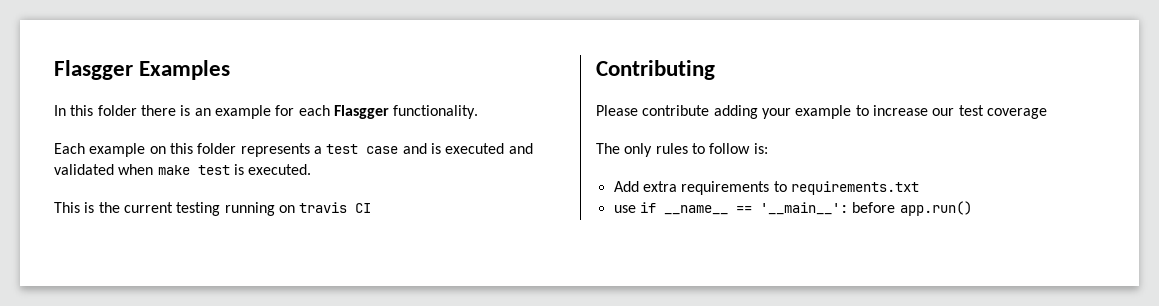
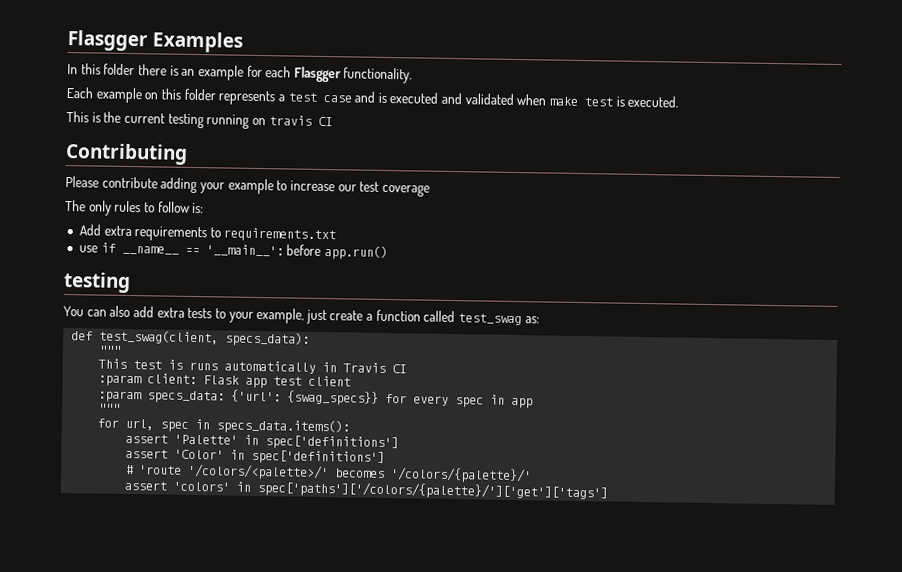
(972, 208) none -> [63,271,131,294] [63,305,540,326] [71,329,311,347] [98,345,122,355] [98,358,408,374] [98,373,352,389] [98,389,534,409] [97,403,121,413] [97,418,351,435] [125,433,400,451] [125,448,386,465] [125,463,533,484] [124,480,609,501] // testing // You can also add extra tests to your example, just create a function called test_swag as: // def test_swag(client, specs_data): // """ // This test is runs automatically in Travis CI // :param client: Flask app test client // :param specs_data: {'url': {swag_specs}} for every spec in app // """ // for url, spec in specs_data.items(): // assert 'Palette' in spec['definitions'] // assert 'Color' in spec['definitions'] // # 'route '/colors/<palette>/' becomes '/colors/{palette}/' // assert 'colors' in spec['paths']['/colors/{palette}/']['get']['tags']

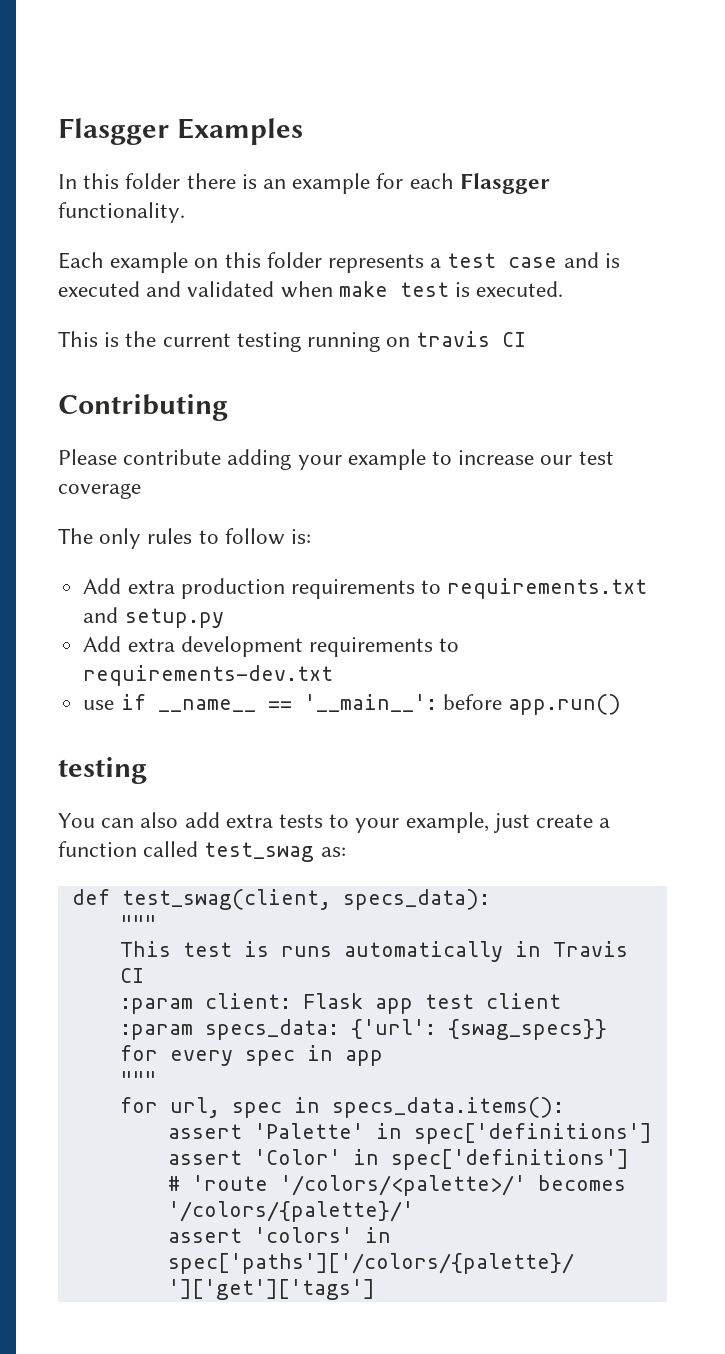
(132, 231) none -> [180,578,285,599] production
(337, 235) none -> [83,607,224,628] [83,636,460,657] [83,665,334,686] and setup.py // Add extra development requirements to requirements-dev.txt

